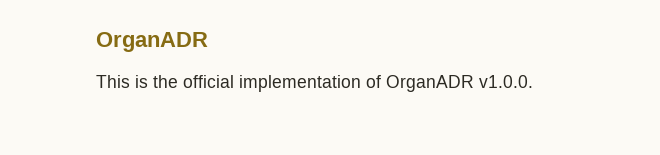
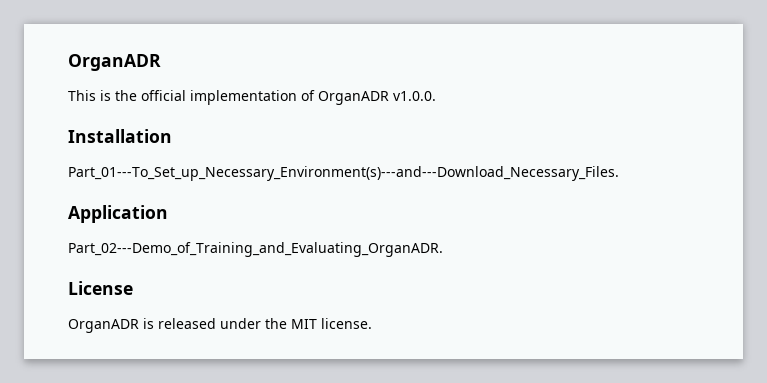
(533, 81) none -> [68,129,172,143] [68,166,619,181] [68,205,168,223] [68,242,443,257] [68,281,133,295] [68,318,372,333] // Installation // Part_01---To_Set_up_Necessary_Environment(s)---and---Download_Necessary_Files. // Application // Part_02---Demo_of_Training_and_Evaluating_OrganADR. // License // OrganADR is released under the MIT license.

